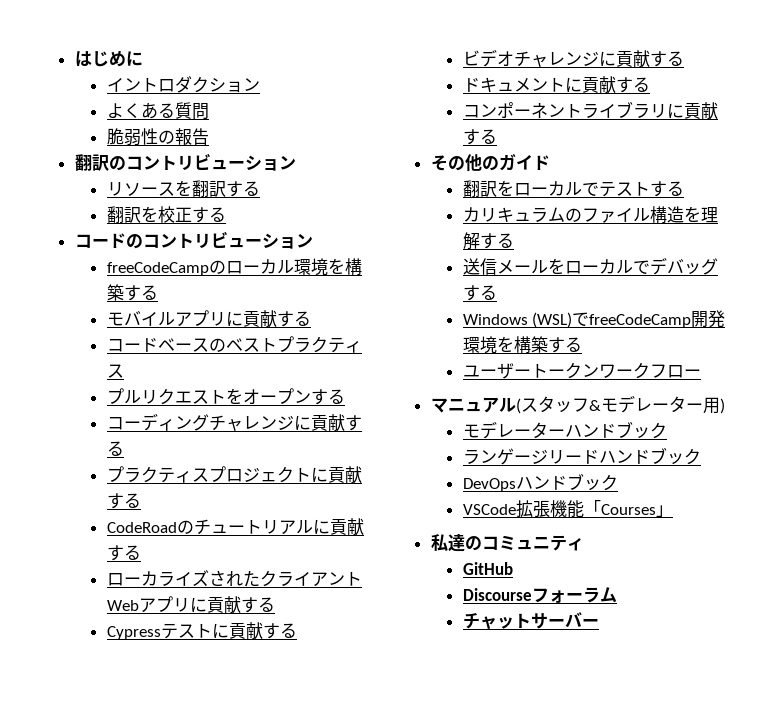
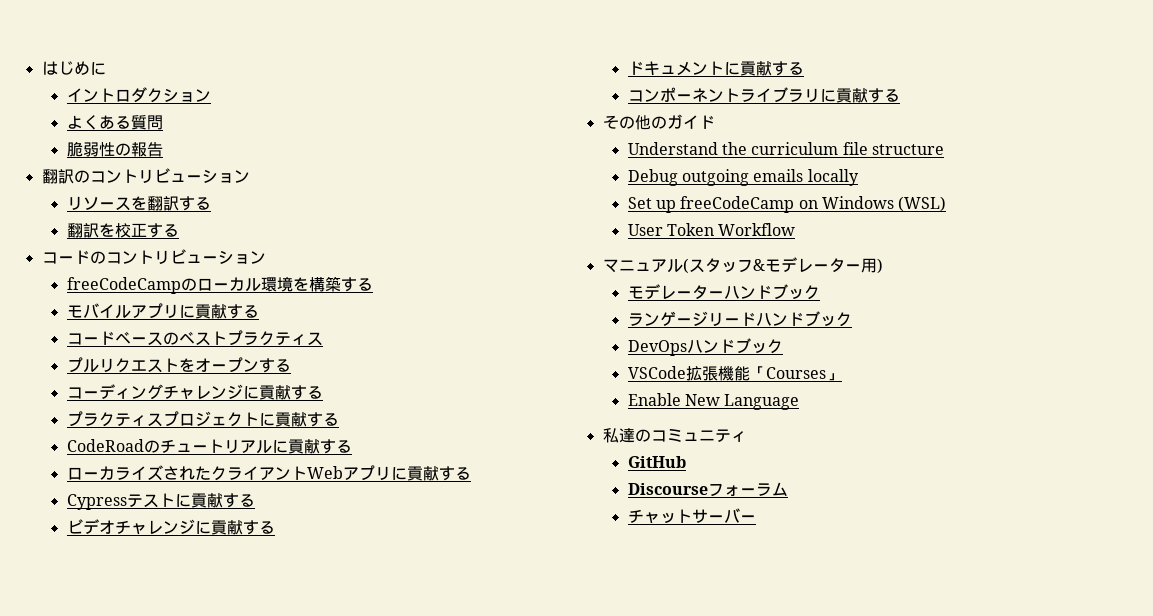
[462,180,684,197] [462,206,718,223] [462,232,514,250] [462,257,718,275] [462,285,497,301] [462,310,726,328] [462,336,582,354] [462,362,701,379] 翻訳をローカルでテストする // カリキュラムのファイル構造を理解する // 送信メールをローカルでデバッグする // Windows (WSL)でfreeCodeCamp開発環境を構築する // ユーザートークンワークフロー -> [627,142,945,155] [627,169,859,186] [627,196,947,213] [627,223,796,236] Understand the curriculum file structure // Debug outgoing emails locally // Set up freeCodeCamp on Windows (WSL) // User Token Workflow
(673, 511) none -> [627,393,800,410] // Enable New Language

